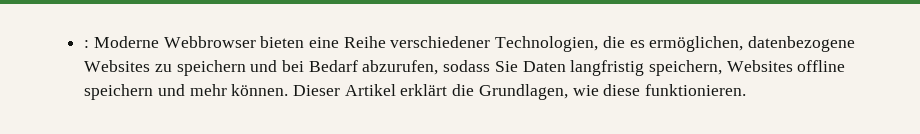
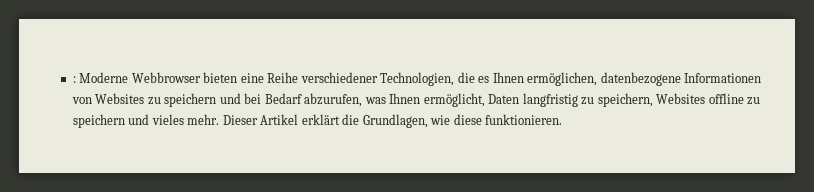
(645, 44) none -> [492,72,524,83] Ihnen
(856, 44) none -> [684,73,762,83] [71,97,92,104] Informationen von
[443,60,518,72] sodass Sie -> [364,93,485,107] was Ihnen ermöglicht,
(645, 68) none -> [581,97,595,105] zu
[84,84,289,100] speichern und mehr können. -> [747,97,761,105] [72,114,220,128] zu speichern und vieles mehr.

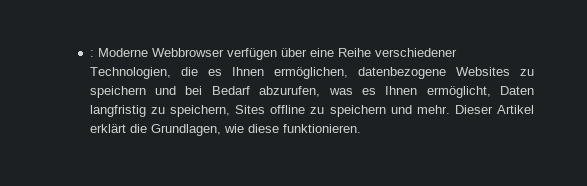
[203,72,238,83] bieten -> [226,48,307,60] verfügen über
[684,73,762,83] [71,97,92,104] Informationen von -> (446, 73) none
(386, 100) none -> [361,88,376,95] es
[656,93,706,104] Websites -> [235,105,266,114] Sites
[151,114,184,125] vieles -> (412, 109) none

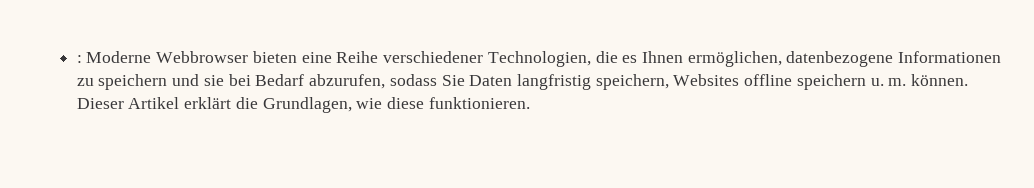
[226,48,307,60] verfügen über -> [252,51,297,63] bieten
[455,67,534,76] [89,86,177,98] Websites zu speichern und -> [898,51,1002,63] [76,74,224,90] Informationen zu speichern und sie
[328,86,534,98] [89,105,450,117] was es Ihnen ermöglicht, Daten langfristig zu speichern, Sites offline zu speichern und mehr. -> [389,74,969,90] sodass Sie Daten langfristig speichern, Websites offline speichern u. m. können.

